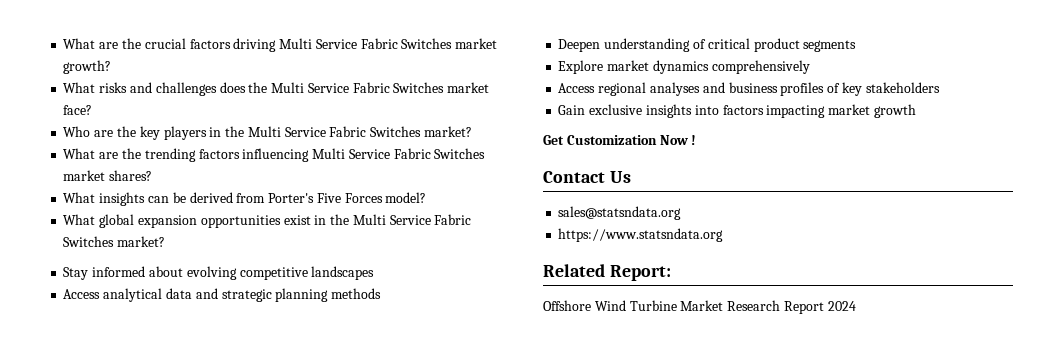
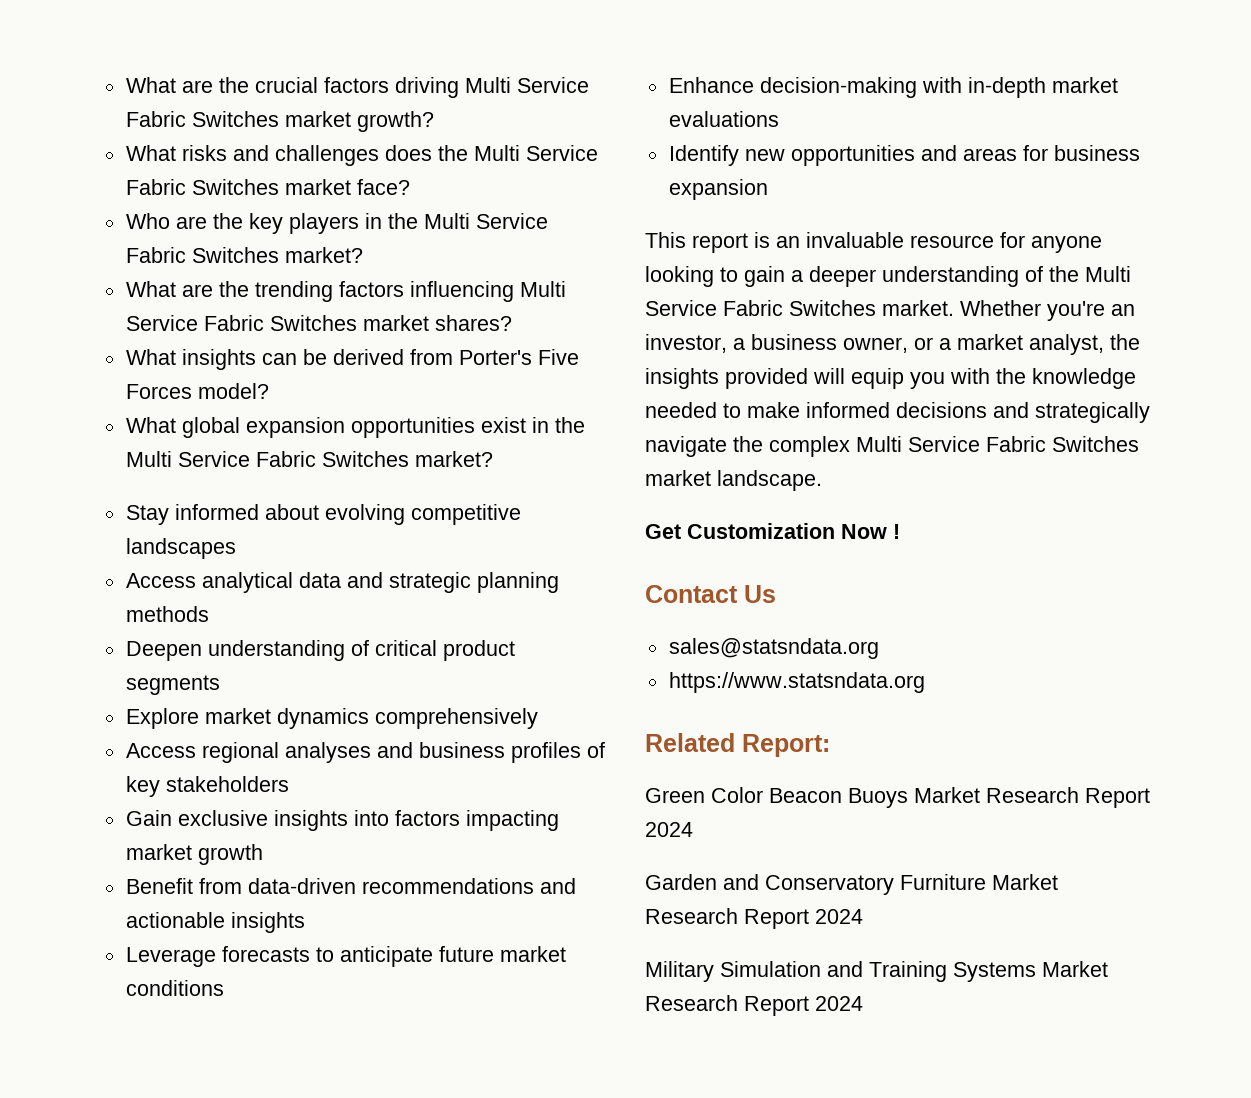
(916, 111) none -> [125,878,576,894] [125,912,305,933] [125,946,566,967] [125,980,224,996] [668,77,1118,98] [668,111,779,127] [668,145,1140,166] [668,179,768,200] [645,232,1102,253] [645,266,1131,287] [645,300,1135,321] [645,334,1140,355] [645,368,1136,389] [645,402,1150,423] [645,436,1139,457] [645,470,822,491] // Benefit from data-driven recommendations and actionable insights // Leverage forecasts to anticipate future market conditions // Enhance decision-making with in-depth market evaluations // Identify new opportunities and areas for business expansion // This report is an invaluable resource for anyone looking to gain a deeper understanding of the Multi Service Fabric Switches market. Whether you're an investor, a business owner, or a market analyst, the insights provided will equip you with the knowledge needed to make informed decisions and strategically navigate the complex Multi Service Fabric Switches market landscape.
[543,300,856,314] Offshore Wind Turbine Market Research Report 2024 -> [645,787,1150,808] [645,822,693,837] [645,874,1058,895] [645,908,863,929] [645,961,1108,982] [645,995,863,1016] Green Color Beacon Buoys Market Research Report 2024 // Garden and Conservatory Furniture Market Research Report 2024 // Military Simulation and Training Systems Market Research Report 2024

